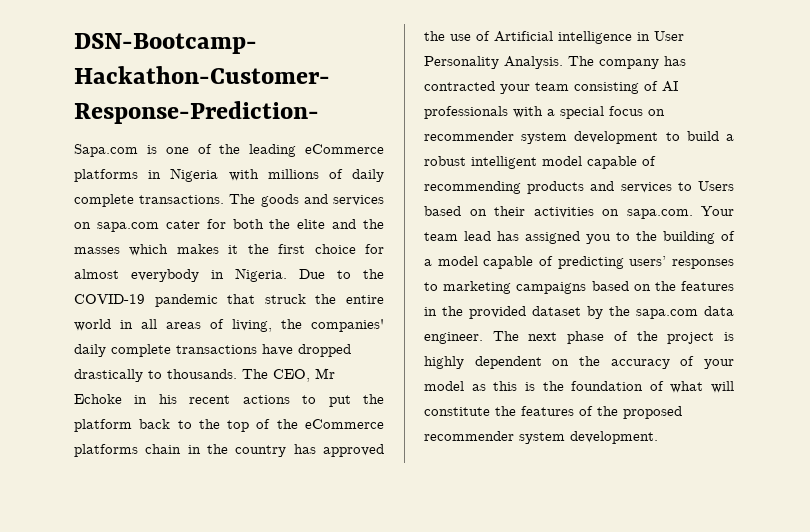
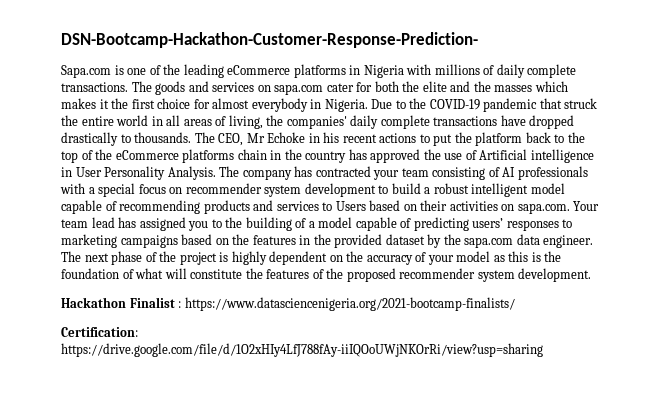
(658, 437) none -> [61,297,515,311] [61,327,138,337] [61,343,543,357] // Hackathon Finalist : https://www.datasciencenigeria.org/2021-bootcamp-finalists/ // Certification: https://drive.google.com/file/d/1O2xHIy4LfJ788fAy-iiIQOoUWjNKOrRi/view?usp=sharing

